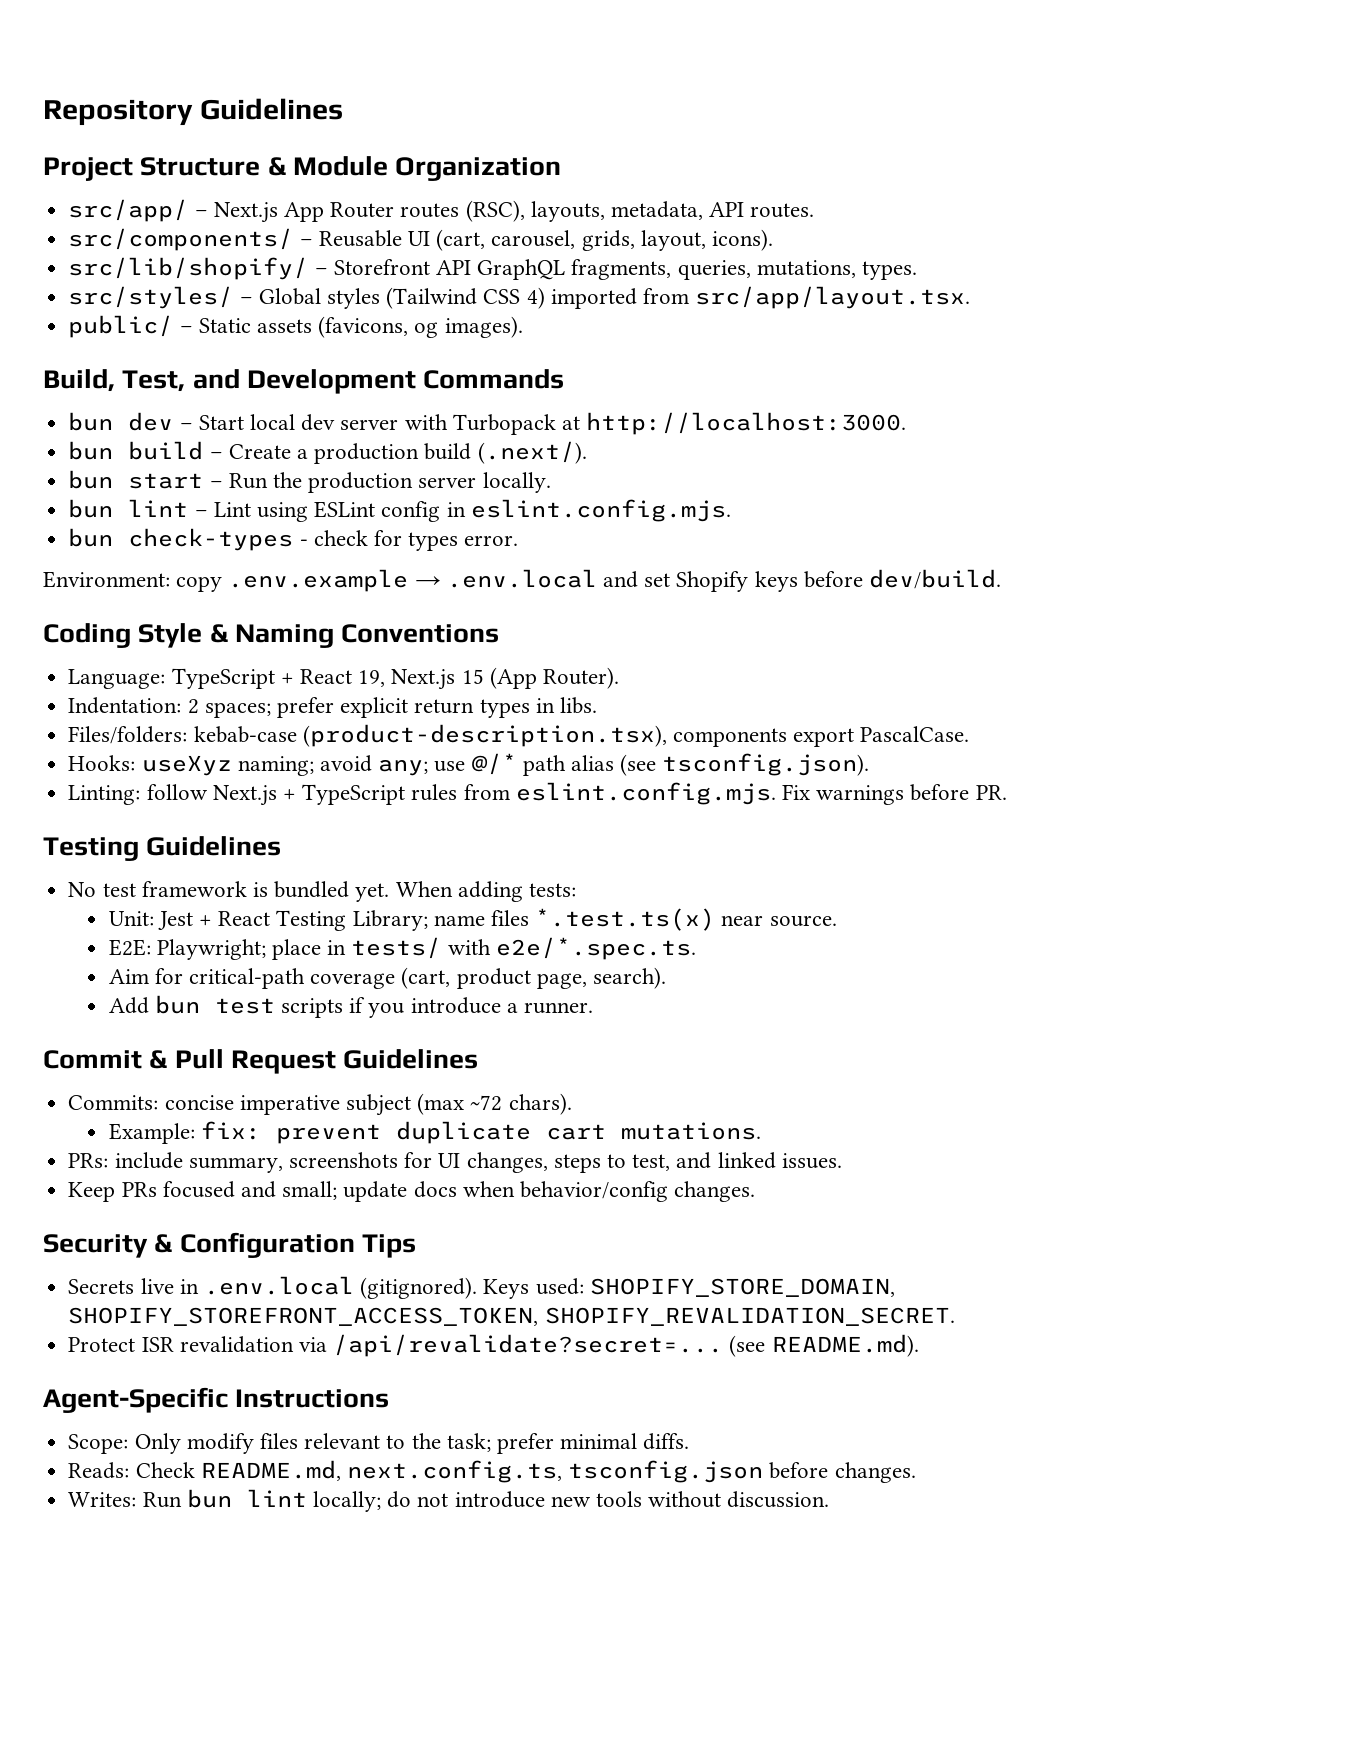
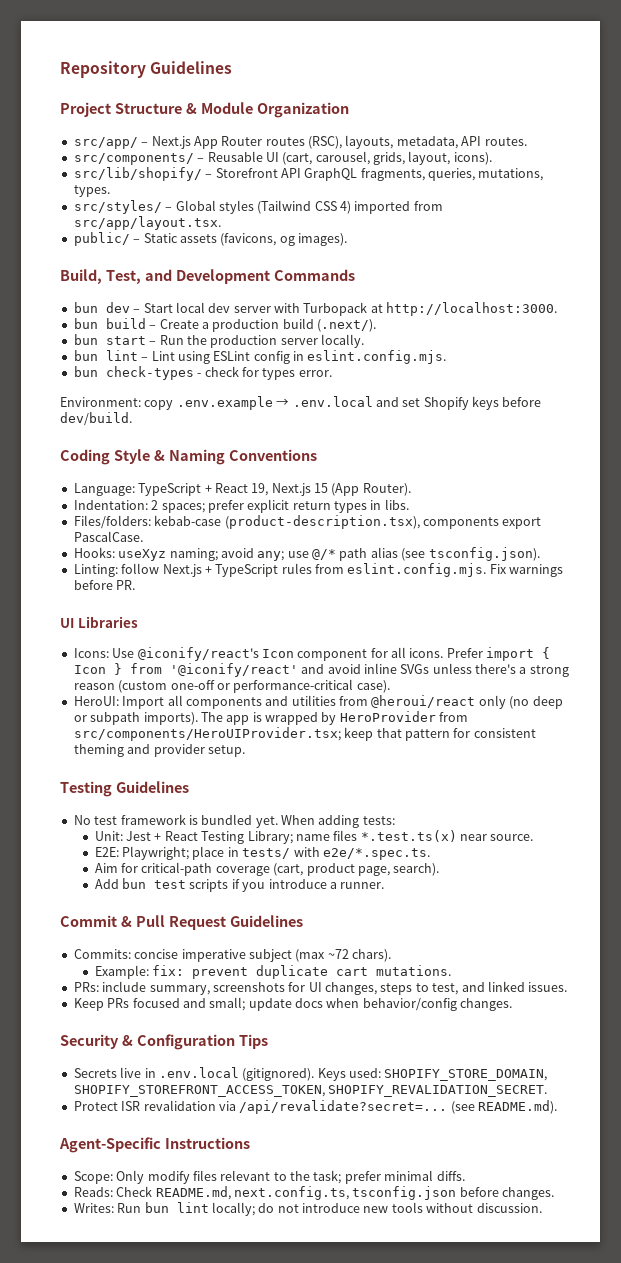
(1007, 792) none -> [60,616,138,628] [73,647,551,661] [73,663,569,677] [73,679,390,693] [73,695,563,709] [73,711,469,725] [73,727,536,741] [73,744,245,757] // UI Libraries // Icons: Use @iconify/react's Icon component for all icons. Prefer import { Icon } from '@iconify/react' and avoid inline SVGs unless there's a strong reason (custom one-off or performance-critical case). // HeroUI: Import all components and utilities from @heroui/react only (no deep or subpath imports). The app is wrapped by HeroProvider from src/components/HeroUIProvider.tsx; keep that pattern for consistent theming and provider setup.

